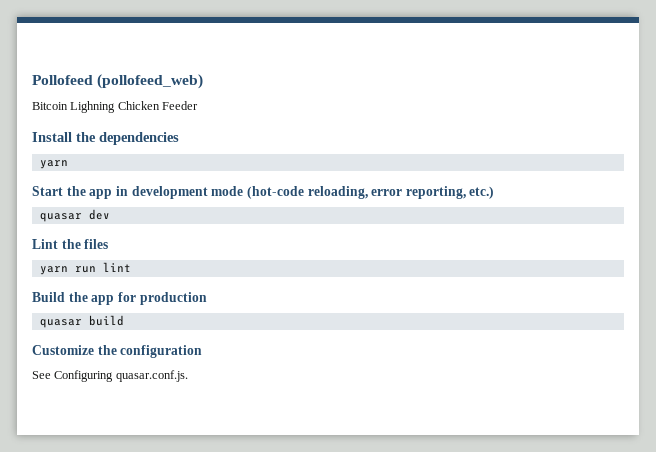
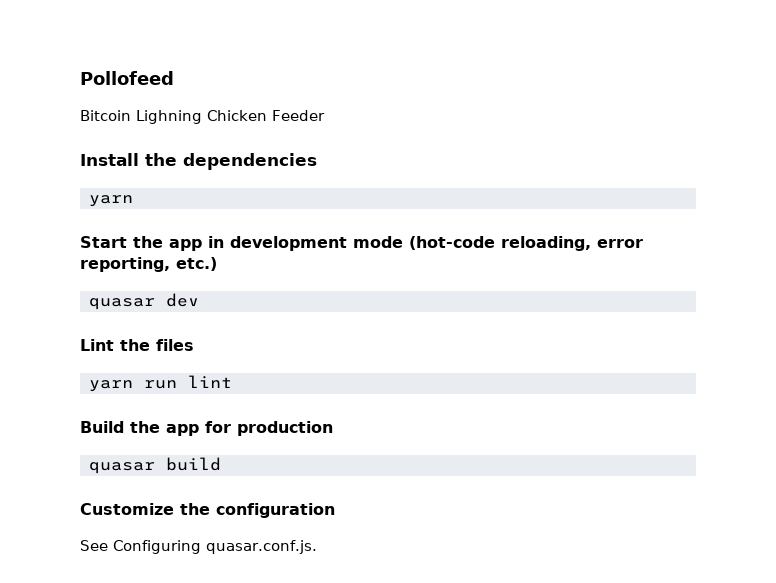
[97,74,204,89] (pollofeed_web) -> (174, 78) none

